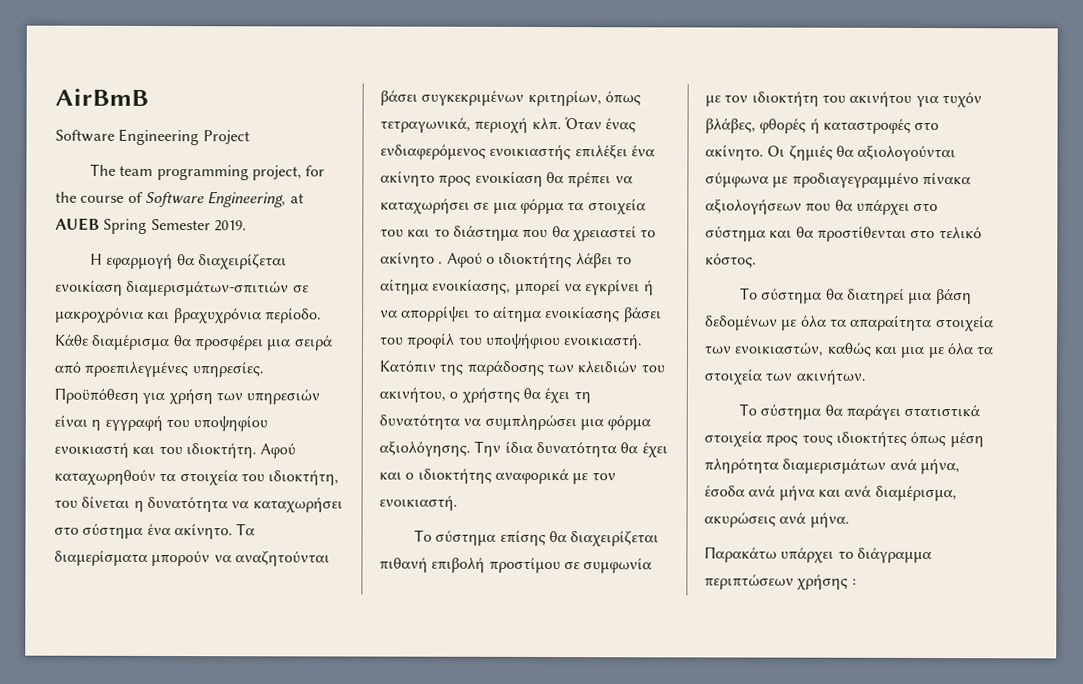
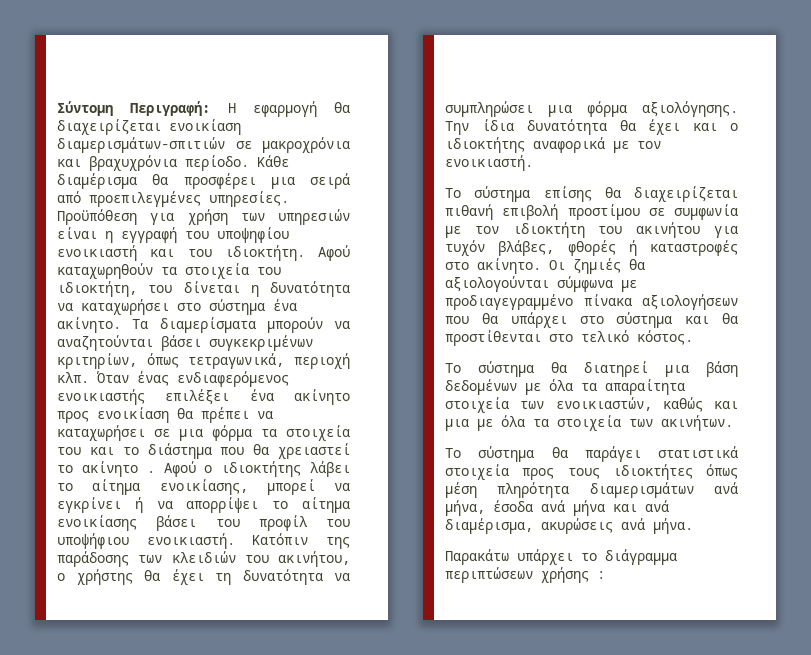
[55,88,149,106] [55,128,250,146] [89,163,326,181] [55,191,304,208] [55,217,247,234] AirBmB // Software Engineering Project // The team programming project, for the course of Software Engineering, at AUEB Spring Semester 2019. // -> [57,101,211,116] Σύντομη Περιγραφή:

